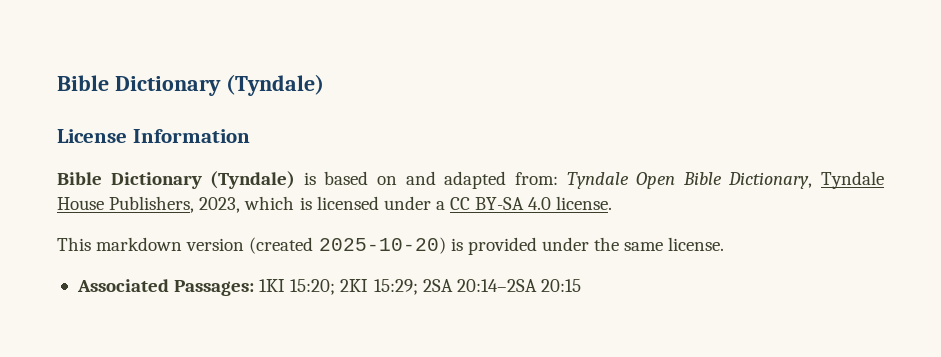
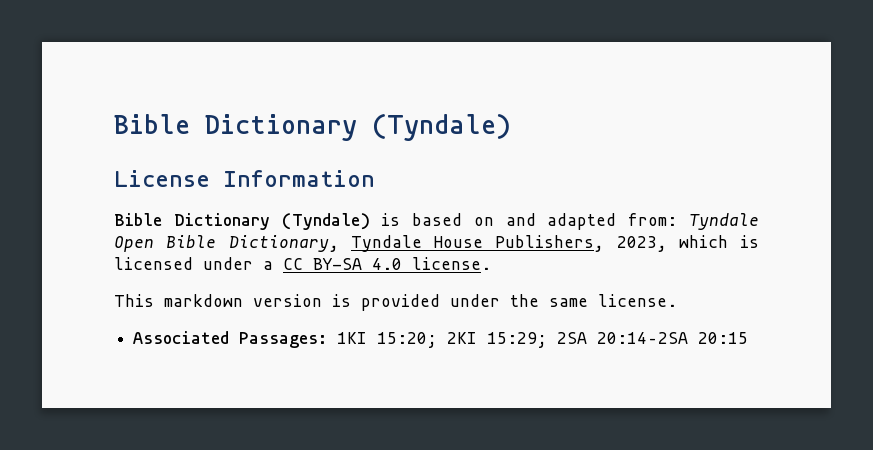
[249,237,446,254] (created 2025-10-20) -> (322, 300) none

